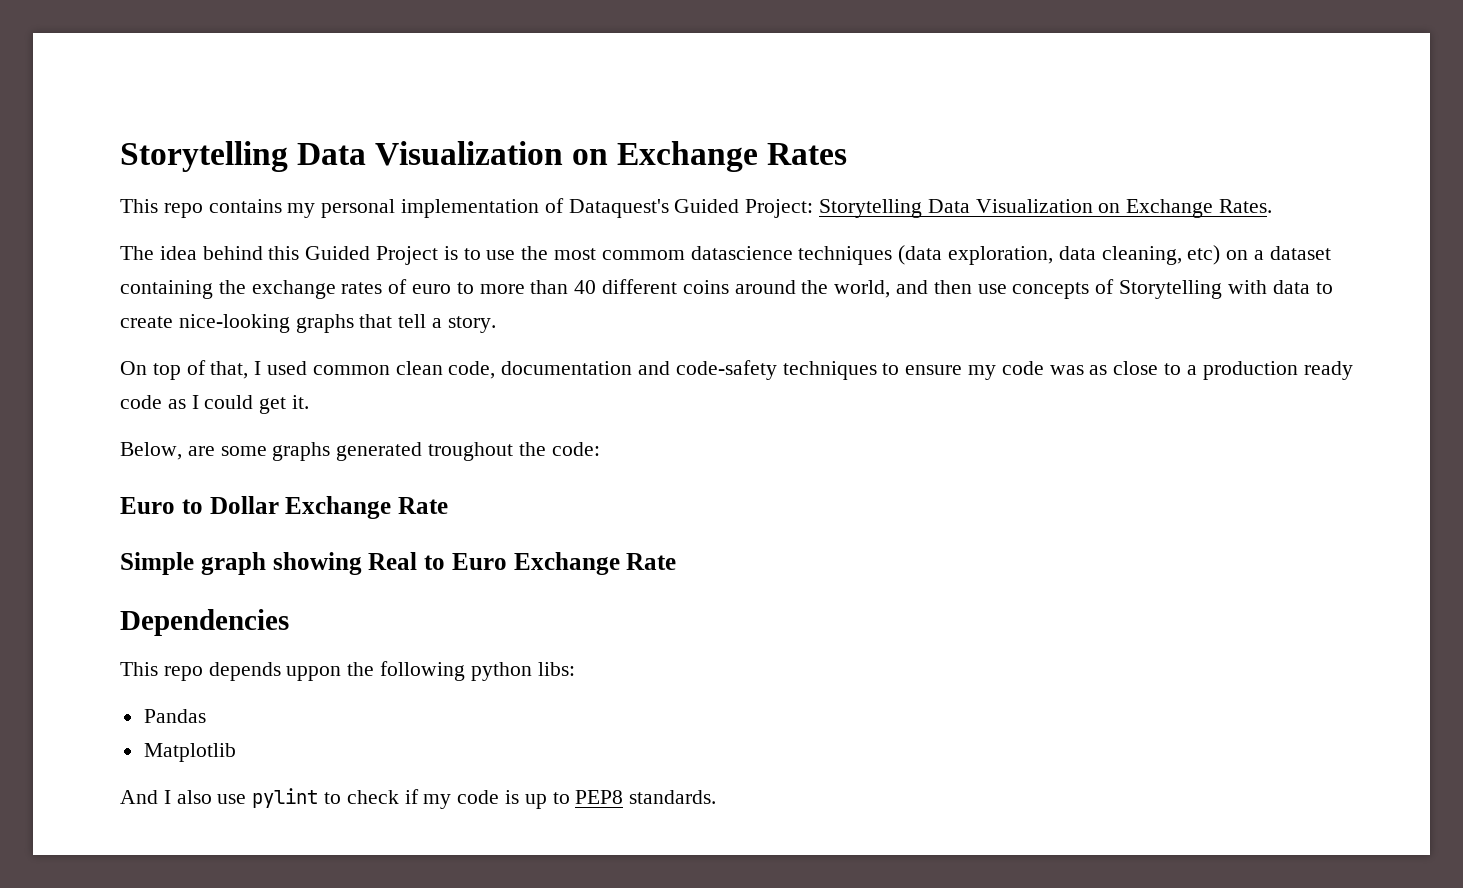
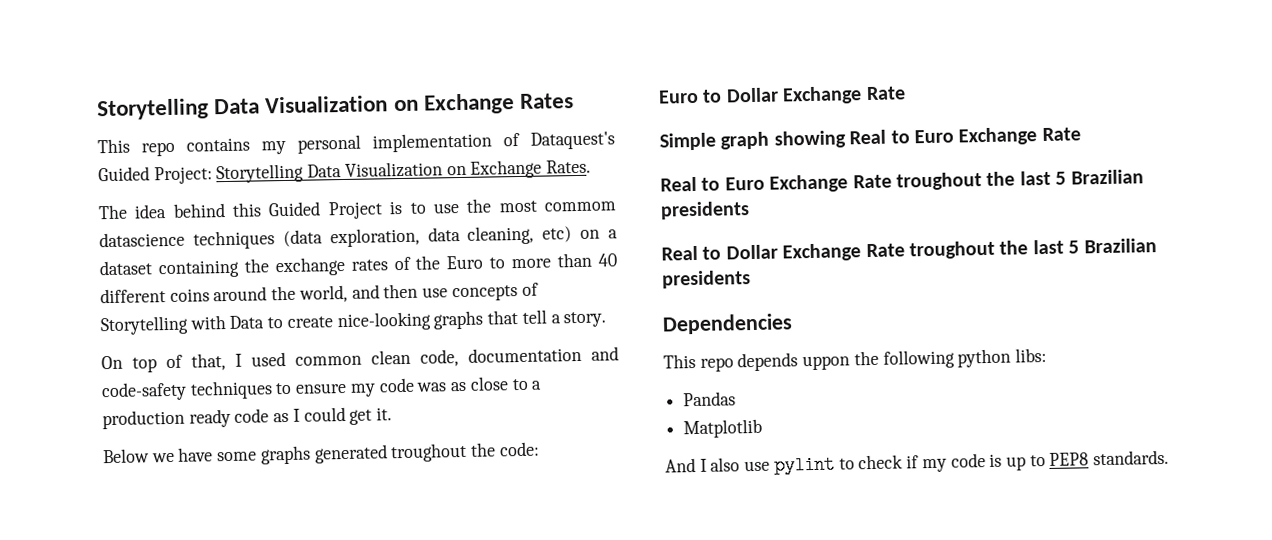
[412,284,452,294] euro -> [415,255,484,270] the Euro
[1272,280,1310,294] data -> [229,315,265,329] Data
[120,442,215,460] Below, are -> [102,447,214,464] Below we have
(677, 561) none -> [660,169,1144,193] [660,201,750,220] [661,238,1157,262] [662,270,751,289] // Real to Euro Exchange Rate troughout the last 5 Brazilian presidents // Real to Dollar Exchange Rate troughout the last 5 Brazilian presidents

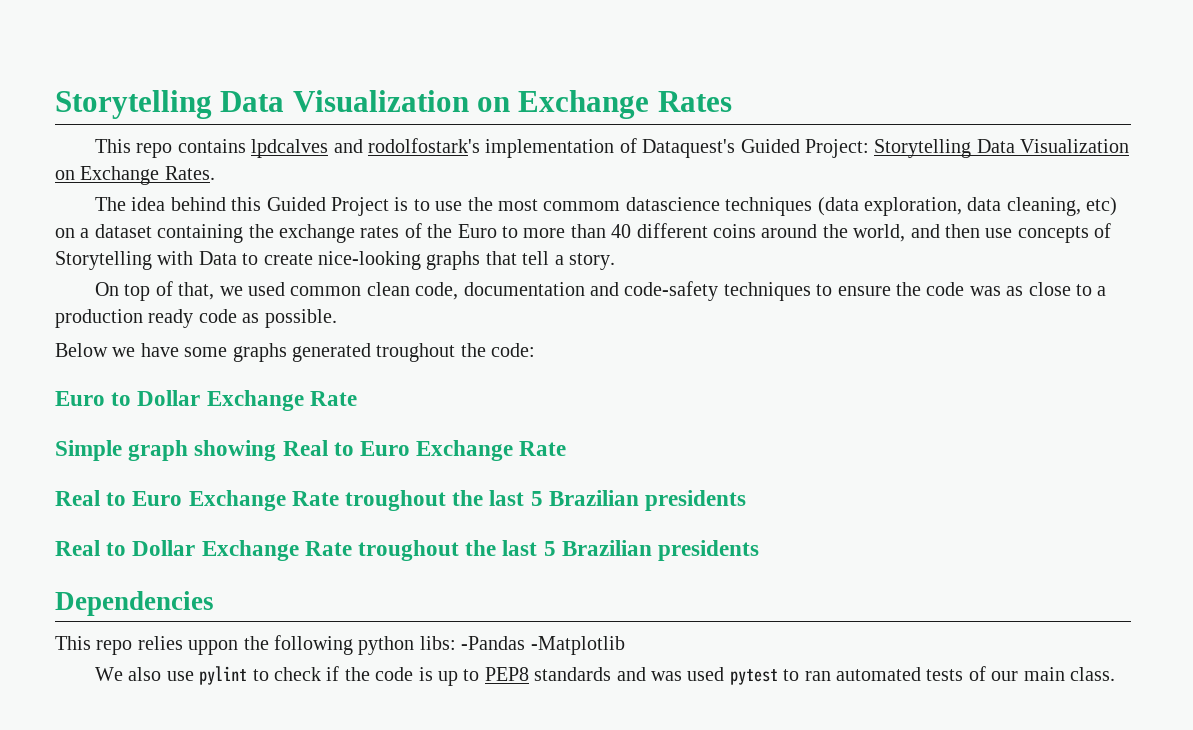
[261,134,361,155] my personal -> [251,138,480,158] lpdcalves and rodolfostark's
[235,353,242,367] I -> [219,286,243,296] we
[349,383,376,397] my -> [895,282,921,296] the
[292,406,393,425] I could get it. -> [264,309,337,328] possible.
[737,352,799,372] depends -> [137,636,183,650] relies
[683,391,737,407] [683,418,763,439] [665,458,707,473] // Pandas // Matplotlib // And I -> [461,636,625,655] [94,667,123,681] -Pandas -Matplotlib // We
[921,458,947,473] my -> [344,667,370,681] the
[1093,449,1170,466] standards. -> [534,666,1115,685] standards and was used pytest to ran automated tests of our main class.

